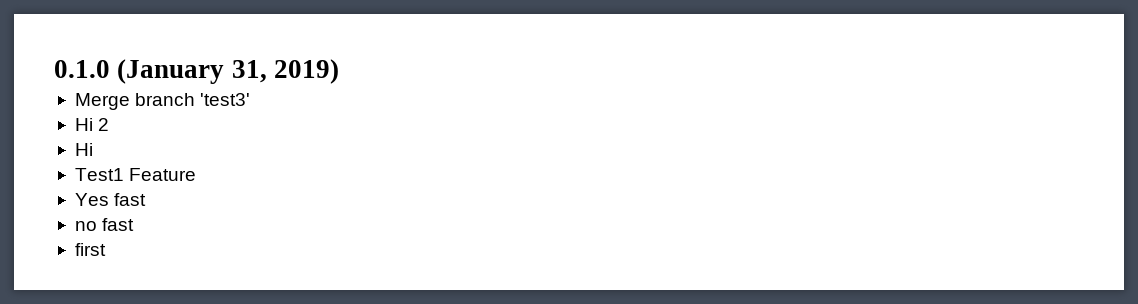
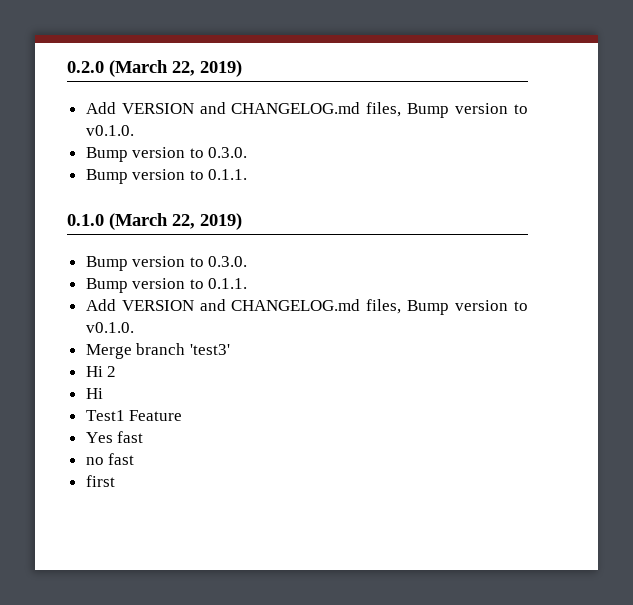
[54,59,339,84] 0.1.0 (January 31, 2019) -> [67,60,242,77] [85,102,528,118] [85,125,134,136] [85,147,248,162] [85,169,248,184] [67,213,242,230] [85,256,248,271] [85,278,248,293] [85,299,528,315] [85,322,134,333] 0.2.0 (March 22, 2019) // Add VERSION and CHANGELOG.md files, Bump version to v0.1.0. // Bump version to 0.3.0. // Bump version to 0.1.1. // 0.1.0 (March 22, 2019) // Bump version to 0.3.0. // Bump version to 0.1.1. // Add VERSION and CHANGELOG.md files, Bump version to v0.1.0.

